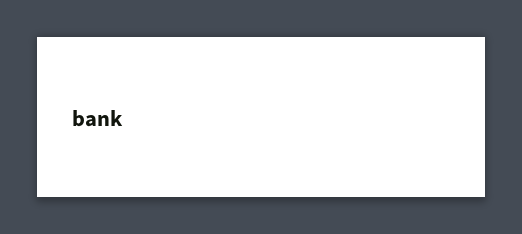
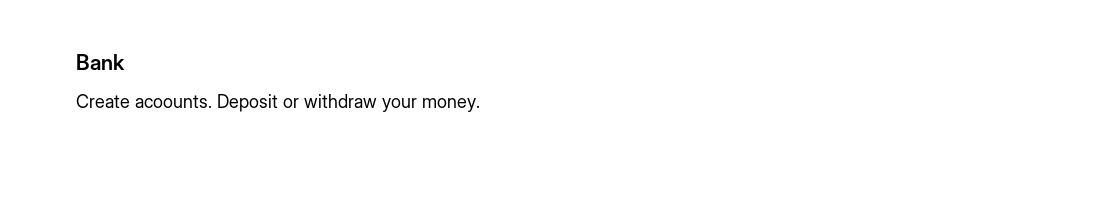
[72,110,123,127] bank -> [76,54,125,70] [76,94,480,112] Bank // Create acoounts. Deposit or withdraw your money.

